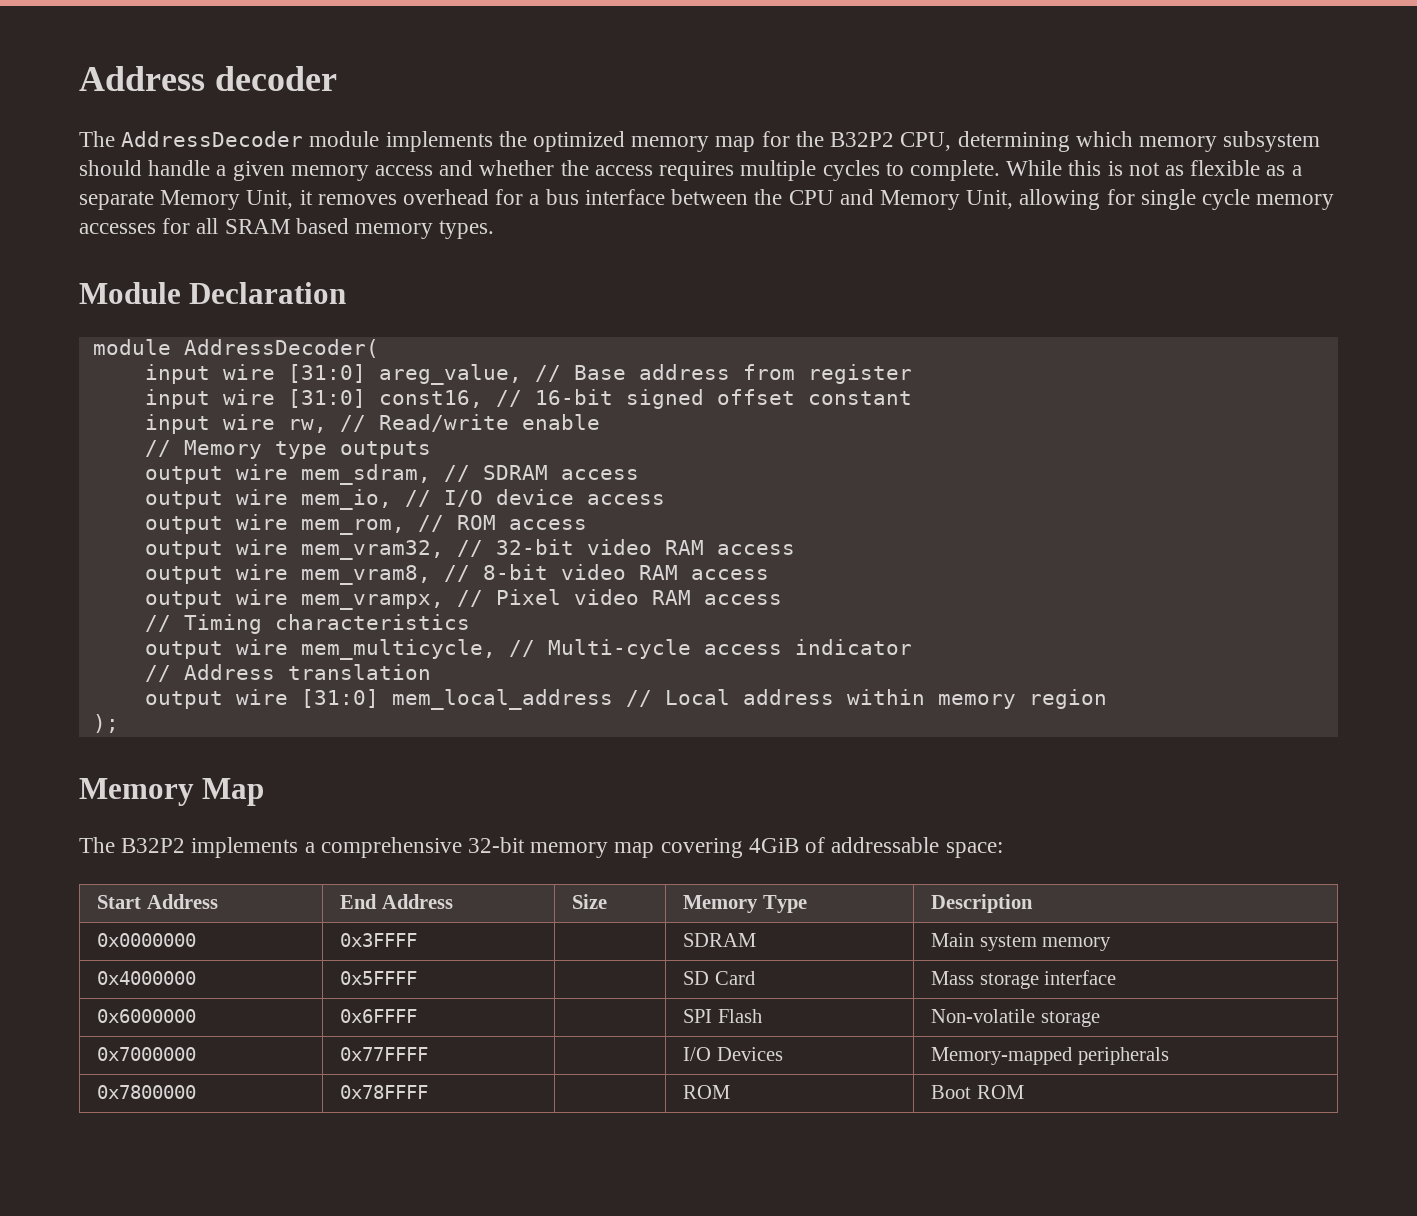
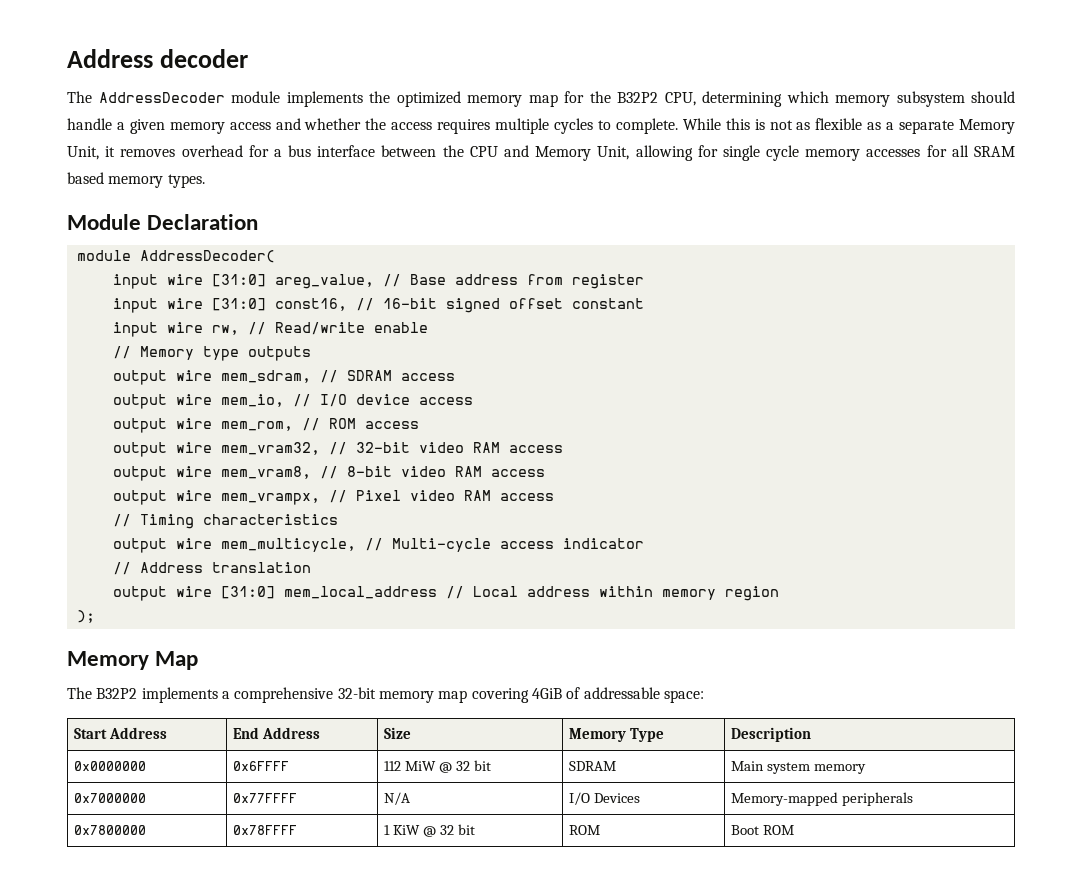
[340,933,418,947] [683,933,757,947] [931,933,1112,951] [97,971,197,985] [340,971,418,985] [683,971,755,985] [931,970,1117,989] [97,1009,197,1023] [340,1009,418,1023] [683,1009,762,1023] [931,1009,1100,1027] 0x3FFFF | | SDRAM | Main system memory // 0x4000000 | 0x5FFFF | | SD Card | Mass storage interface // 0x6000000 | 0x6FFFF | | SPI Flash | Non-volatile storage -> [233,761,290,771] [384,760,491,773] [569,761,617,771] [731,761,866,774] 0x6FFFF | 112 MiW @ 32 bit | SDRAM | Main system memory
(429, 1054) none -> [384,792,411,805] N/A
(429, 1092) none -> [384,824,475,837] 1 KiW @ 32 bit

